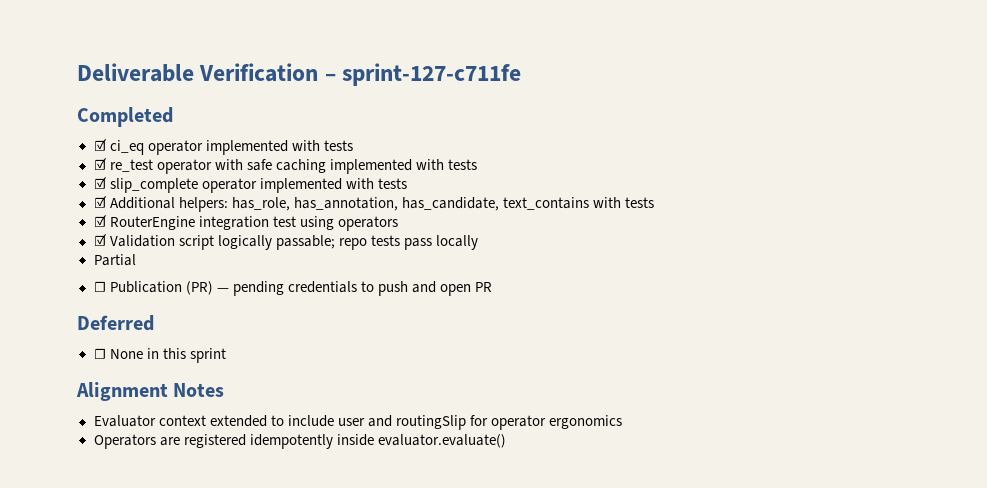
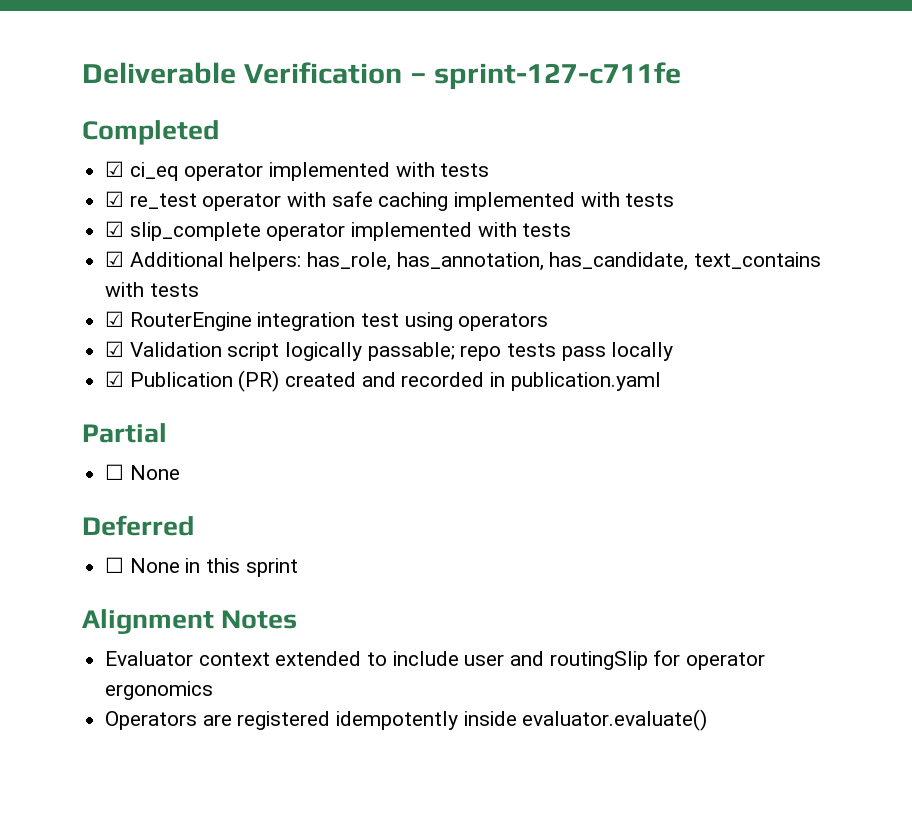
[93,254,136,266] [93,281,493,296] Partial // ☐ Publication (PR) — pending credentials to push and open PR -> [105,370,661,392] [82,423,167,443] [105,464,180,480] ☑ Publication (PR) created and recorded in publication.yaml // Partial // ☐ None

